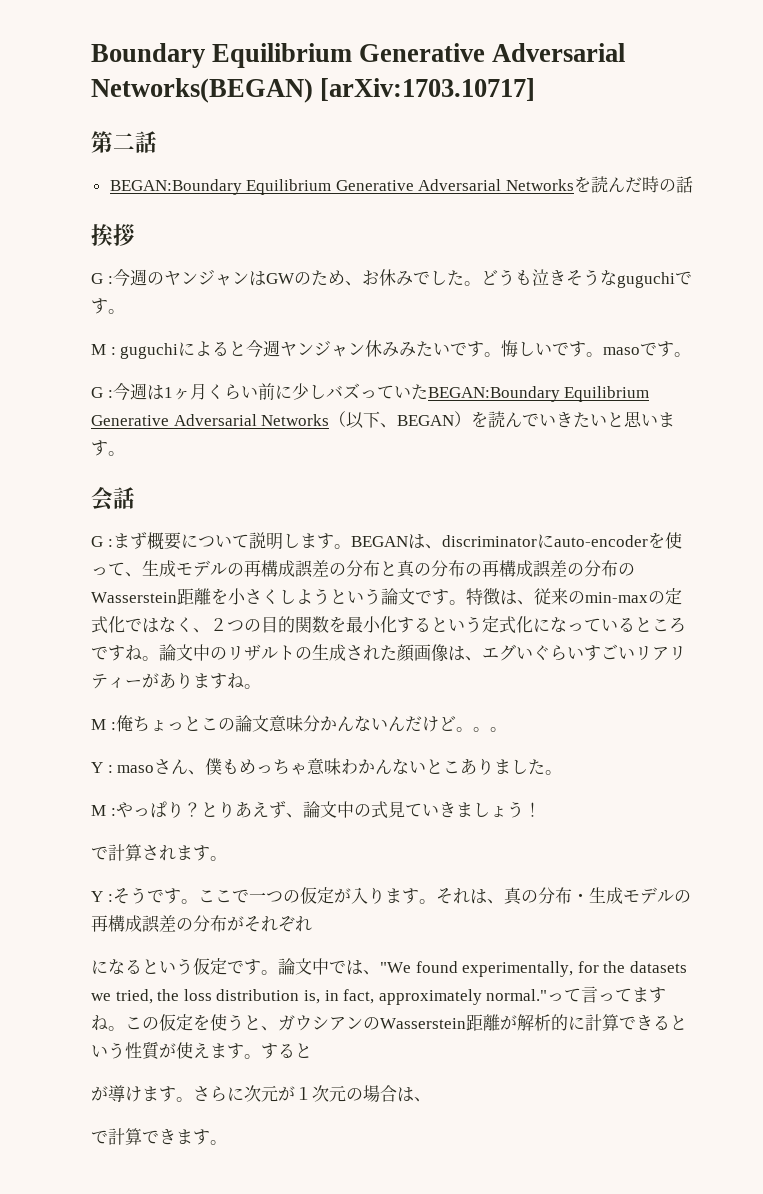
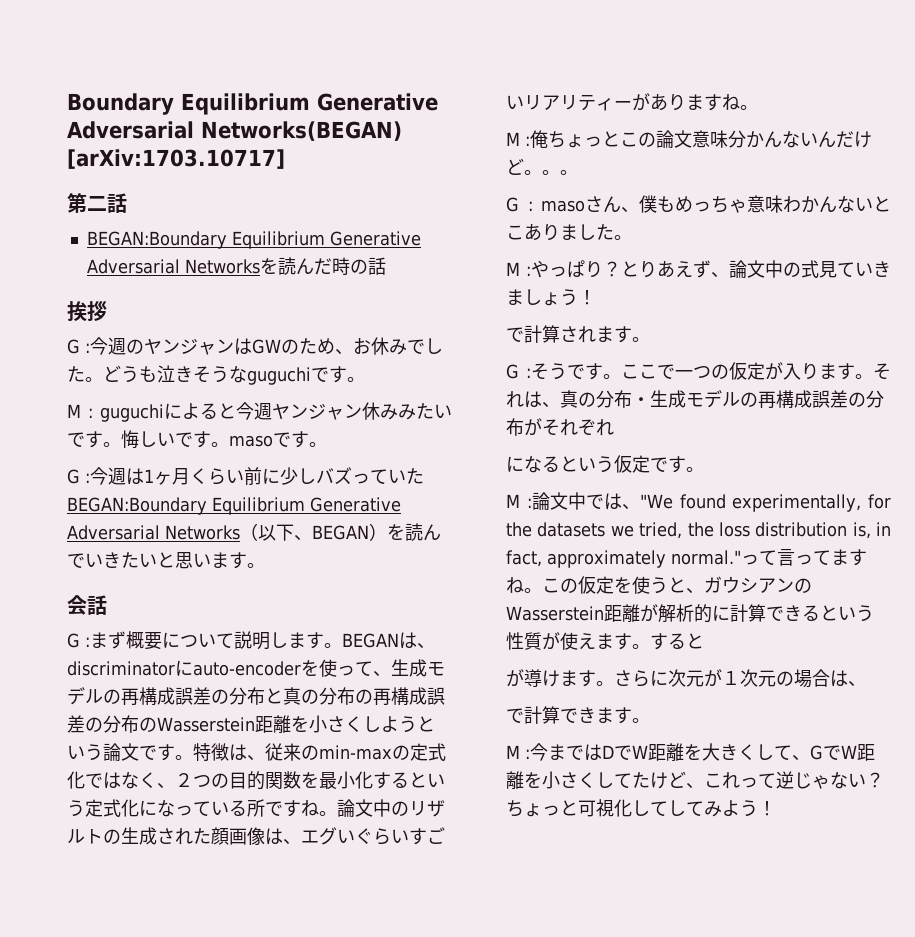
[635,617,686,633] ところ -> [247,799,265,817] 所
[91,762,103,773] Y -> [506,197,519,212] G
[91,891,103,902] Y -> [506,364,519,379] G
(278, 972) none -> [506,494,532,508] // M :
(227, 1142) none -> [506,743,875,761] [506,771,884,789] [506,799,776,817] // M :今まではDでW距離を大きくして、GでW距離を小さくしてたけど、これって逆じゃない？ちょっと可視化してしてみよう！

